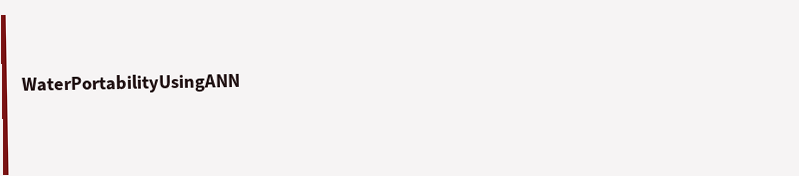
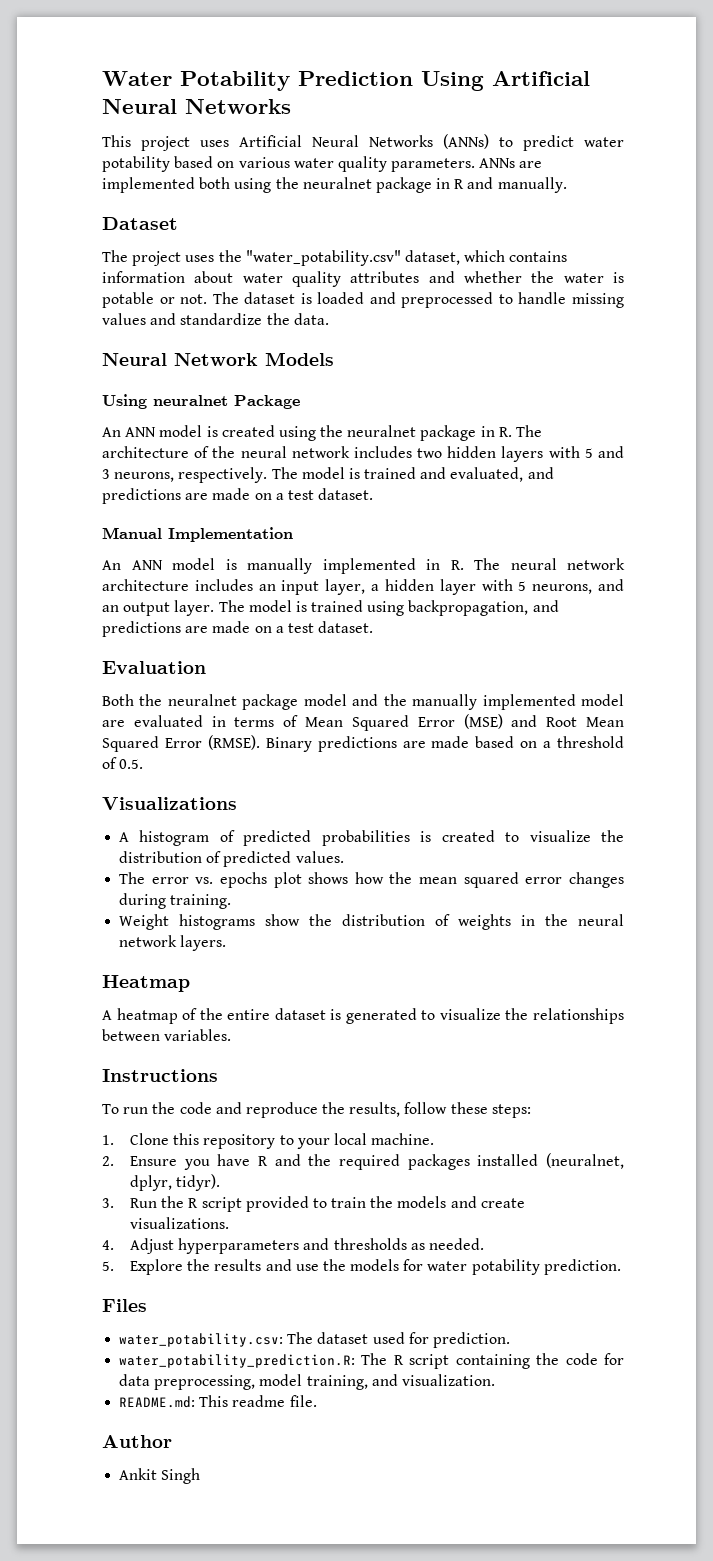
[21,72,241,95] WaterPortabilityUsingANN -> [102,71,590,91] [102,99,291,114] [102,134,624,151] [102,156,543,172] [102,177,567,193] [102,217,178,230] [102,250,568,266] [102,271,624,287] [102,292,624,308] [102,313,329,325] [102,352,334,366] [102,394,300,409] [102,425,543,441] [102,446,624,462] [102,467,554,483] [102,488,374,504] [102,527,293,542] [102,558,625,574] [102,579,624,595] [102,600,559,616] [102,621,374,637] [102,661,206,674] [102,694,624,710] [102,714,624,731] [102,735,624,752] [102,757,144,769] [102,797,237,810] [119,830,624,846] [119,851,344,867] [119,872,624,888] [119,893,232,909] [119,914,624,930] [119,935,227,951] [102,975,190,992] [102,1008,625,1024] [102,1029,232,1041] [102,1069,218,1082] [102,1102,531,1118] [102,1133,435,1149] [102,1153,624,1170] [130,1174,221,1191] [102,1196,525,1212] [130,1217,230,1229] [102,1238,484,1254] [102,1259,621,1275] [102,1299,147,1312] [119,1332,510,1348] [119,1353,624,1369] [119,1374,495,1390] [119,1395,317,1408] [102,1435,172,1448] [119,1468,201,1484] Water Potability Prediction Using Artificial Neural Networks // This project uses Artificial Neural Networks (ANNs) to predict water potability based on various water quality parameters. ANNs are implemented both using the neuralnet package in R and manually. // Dataset // The project uses the "water_potability.csv" dataset, which contains information about water quality attributes and whether the water is potable or not. The dataset is loaded and preprocessed to handle missing values and standardize the data. // Neural Network Models // Using neuralnet Package // An ANN model is created using the neuralnet package in R. The architecture of the neural network includes two hidden layers with 5 and 3 neurons, respectively. The model is trained and evaluated, and predictions are made on a test dataset. // Manual Implementation // An ANN model is manually implemented in R. The neural network architecture includes an input layer, a hidden layer with 5 neurons, and an output layer. The model is trained using backpropagation, and predictions are made on a test dataset. // Evaluation // Both the neuralnet package model and the manually implemented model are evaluated in terms of Mean Squared Error (MSE) and Root Mean Squared Error (RMSE). Binary predictions are made based on a threshold of 0.5. // Visualizations // A histogram of predicted probabilities is created to visualize the distribution of predicted values. // The error vs. epochs plot shows how the mean squared error changes during training. // Weight histograms show the distribution of weights in the neural network layers. // Heatmap // A heatmap of the entire dataset is generated to visualize the relationships between variables. // Instructions // To run the code and reproduce the results, follow these steps: // 1. Clone this repository to your local machine. // 2. Ensure you have R and the required packages installed (neuralnet, dplyr, tidyr). // 3. Run the R script provided to train the models and create visualizations. // 4. Adjust hyperparameters and thresholds as needed. // 5. Explore the results and use the models for water potability prediction. // Files // water_potability.csv: The dataset used for prediction. // water_potability_prediction.R: The R script containing the code for data preprocessing, model training, and visualization. // README.md: This readme file. // Author // Ankit Singh

